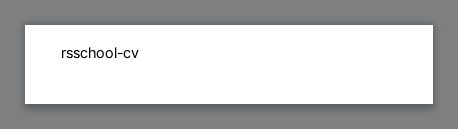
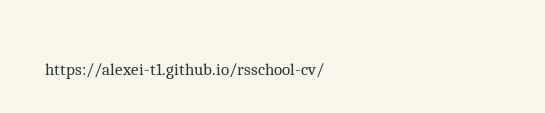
[61,47,139,59] rsschool-cv -> [45,63,324,79] https://alexei-t1.github.io/rsschool-cv/

